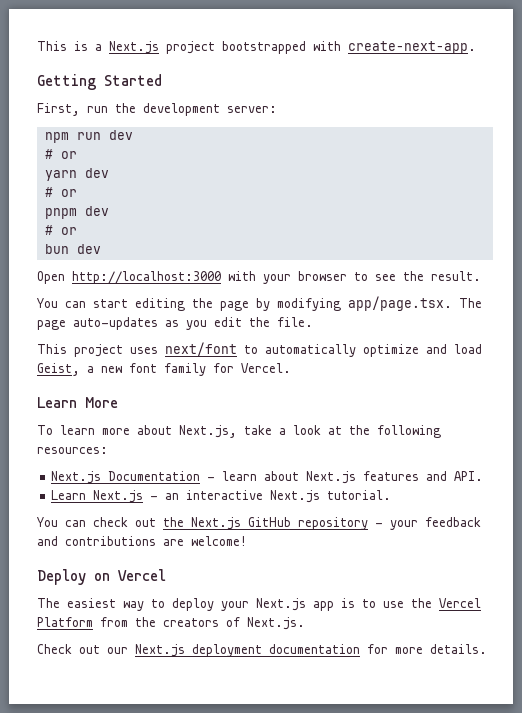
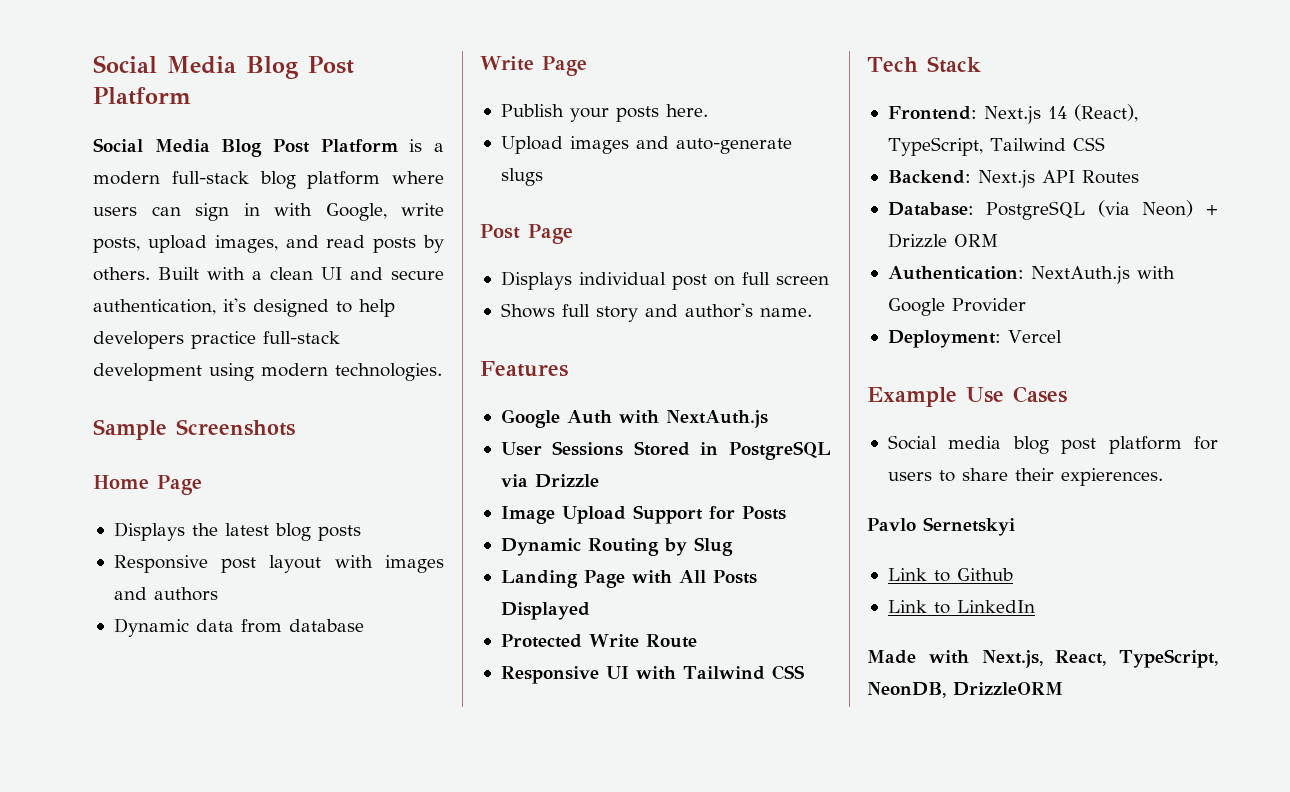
[37,41,476,54] [37,74,162,90] [37,103,277,116] [44,130,133,143] [44,149,77,159] [44,168,109,181] [44,187,77,197] [44,206,109,219] [44,225,77,235] [44,244,101,254] [37,271,481,284] [37,296,482,311] [37,317,313,330] [37,342,482,357] [37,363,291,376] [37,397,118,408] [37,425,441,438] [37,447,108,454] [51,471,484,484] [51,490,392,503] [37,517,481,530] [37,536,247,546] [37,569,166,585] [37,598,481,611] [37,617,305,630] [37,644,487,657] This is a Next.js project bootstrapped with create-next-app. // Getting Started // First, run the development server: // npm run dev // # or // yarn dev // # or // pnpm dev // # or // bun dev // Open http://localhost:3000 with your browser to see the result. // You can start editing the page by modifying app/page.tsx. The page auto-updates as you edit the file. // This project uses next/font to automatically optimize and load Geist, a new font family for Vercel. // Learn More // To learn more about Next.js, take a look at the following resources: // Next.js Documentation - learn about Next.js features and API. // Learn Next.js - an interactive Next.js tutorial. // You can check out the Next.js GitHub repository - your feedback and contributions are welcome! // Deploy on Vercel // The easiest way to deploy your Next.js app is to use the Vercel Platform from the creators of Next.js. // Check out our Next.js deployment documentation for more details. -> [93,55,354,79] [93,87,191,105] [93,138,444,157] [93,171,444,189] [93,203,444,221] [93,235,444,253] [93,267,444,281] [93,298,395,317] [93,331,340,349] [93,363,442,381] [93,419,295,440] [93,475,202,495] [113,522,361,541] [113,555,444,573] [113,587,218,601] [113,618,364,637] [480,56,587,76] [500,104,708,122] [500,136,792,154] [500,168,543,186] [480,224,573,244] [500,271,829,290] [500,303,812,322] [480,361,568,377] [500,409,768,428] [500,441,831,460] [500,474,599,488] [500,505,786,524] [500,537,733,556] [500,570,757,588] [500,602,590,620] [500,634,697,648] [500,665,805,684] [867,56,981,73] [887,104,1138,124] [887,137,1105,156] [887,170,1139,188] [887,200,1218,220] [887,233,998,248] [887,266,1175,284] [887,298,1026,316] [887,330,1062,348] [867,386,1067,407] [887,435,1218,454] [887,468,1163,486] [867,517,1015,536] [887,568,1013,582] [887,600,1035,614] [867,649,1219,668] [867,682,1063,698] Social Media Blog Post Platform // Social Media Blog Post Platform is a modern full-stack blog platform where users can sign in with Google, write posts, upload images, and read posts by others. Built with a clean UI and secure authentication, it's designed to help developers practice full-stack development using modern technologies. // Sample Screenshots // Home Page // Displays the latest blog posts // Responsive post layout with images and authors // Dynamic data from database // Write Page // Publish your posts here. // Upload images and auto-generate slugs // Post Page // Displays individual post on full screen // Shows full story and author's name. // Features // Google Auth with NextAuth.js // User Sessions Stored in PostgreSQL via Drizzle // Image Upload Support for Posts // Dynamic Routing by Slug // Landing Page with All Posts Displayed // Protected Write Route // Responsive UI with Tailwind CSS // Tech Stack // Frontend: Next.js 14 (React), TypeScript, Tailwind CSS // Backend: Next.js API Routes // Database: PostgreSQL (via Neon) + Drizzle ORM // Authentication: NextAuth.js with Google Provider // Deployment: Vercel // Example Use Cases // Social media blog post platform for users to share their expierences. // Pavlo Sernetskyi // Link to Github // Link to LinkedIn // Made with Next.js, React, TypeScript, NeonDB, DrizzleORM

